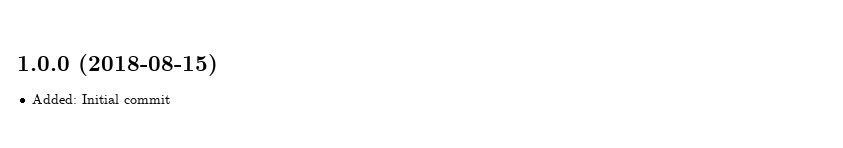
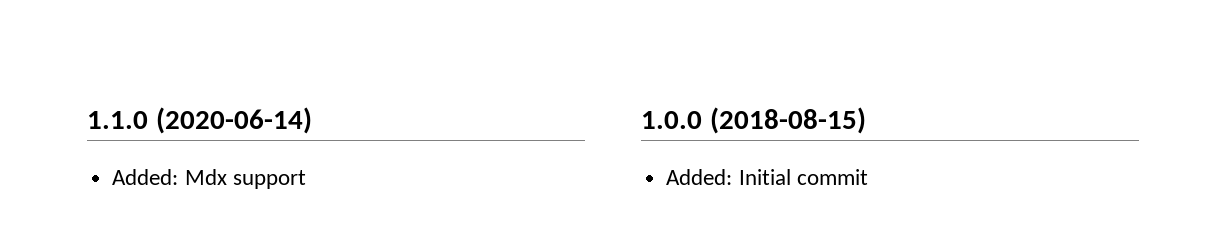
(17, 63) none -> [87,107,312,134] [112,169,306,189] 1.1.0 (2020-06-14) // Added: Mdx support //

